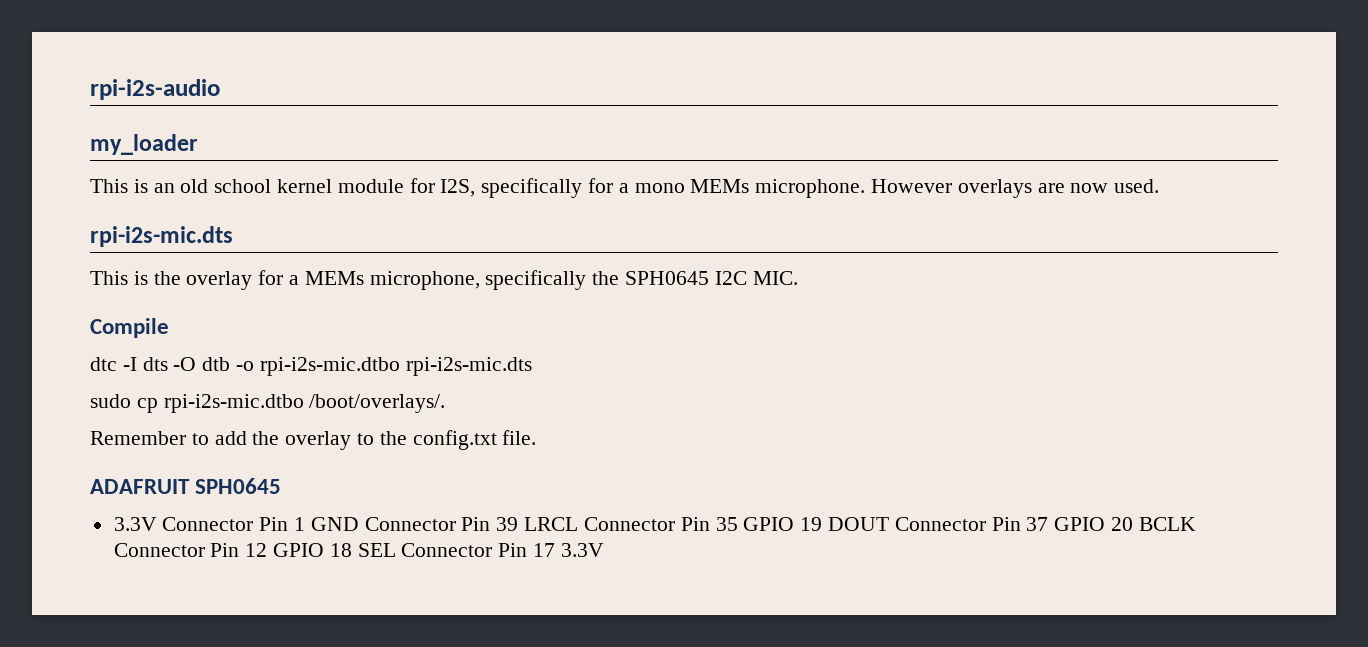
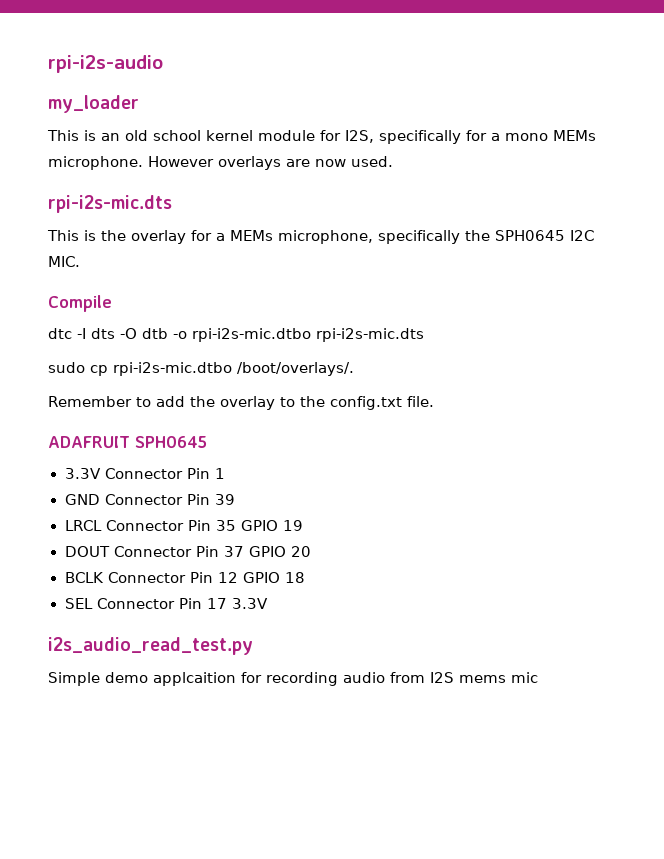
(306, 524) none -> (225, 473) //
(519, 524) none -> (235, 499) //
(823, 524) none -> (303, 525) //
(1133, 524) none -> (311, 551) //
(352, 550) none -> (305, 577) //
(604, 550) none -> [48,637,253,655] [48,672,538,686] // i2s_audio_read_test.py // Simple demo applcaition for recording audio from I2S mems mic

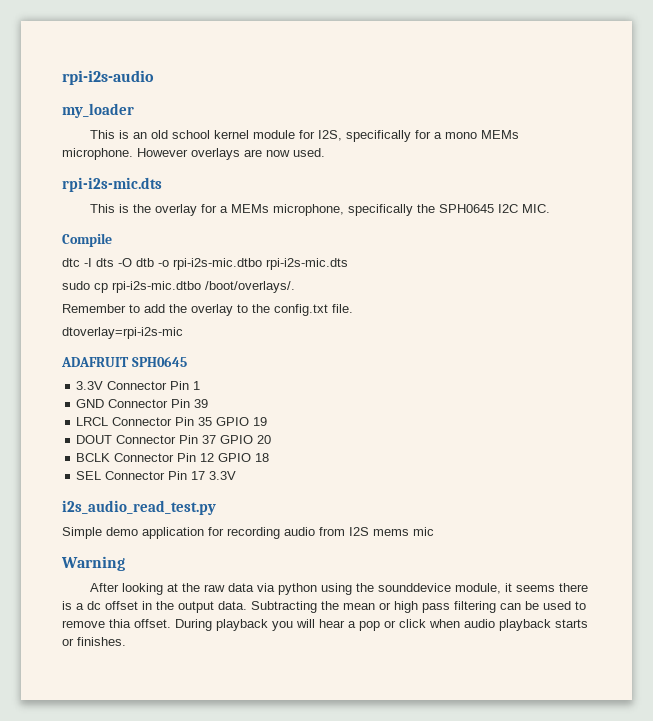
(434, 401) none -> [62,327,183,339] // dtoverlay=rpi-i2s-mic
[153,672,236,686] applcaition -> [142,527,204,539] application
(538, 677) none -> [61,556,125,571] [89,583,588,595] [62,601,586,613] [62,619,588,631] [62,637,126,646] // Warning // After looking at the raw data via python using the sounddevice module, it seems there is a dc offset in the output data. Subtracting the mean or high pass filtering can be used to remove thia offset. During playback you will hear a pop or click when audio playback starts or finishes.

